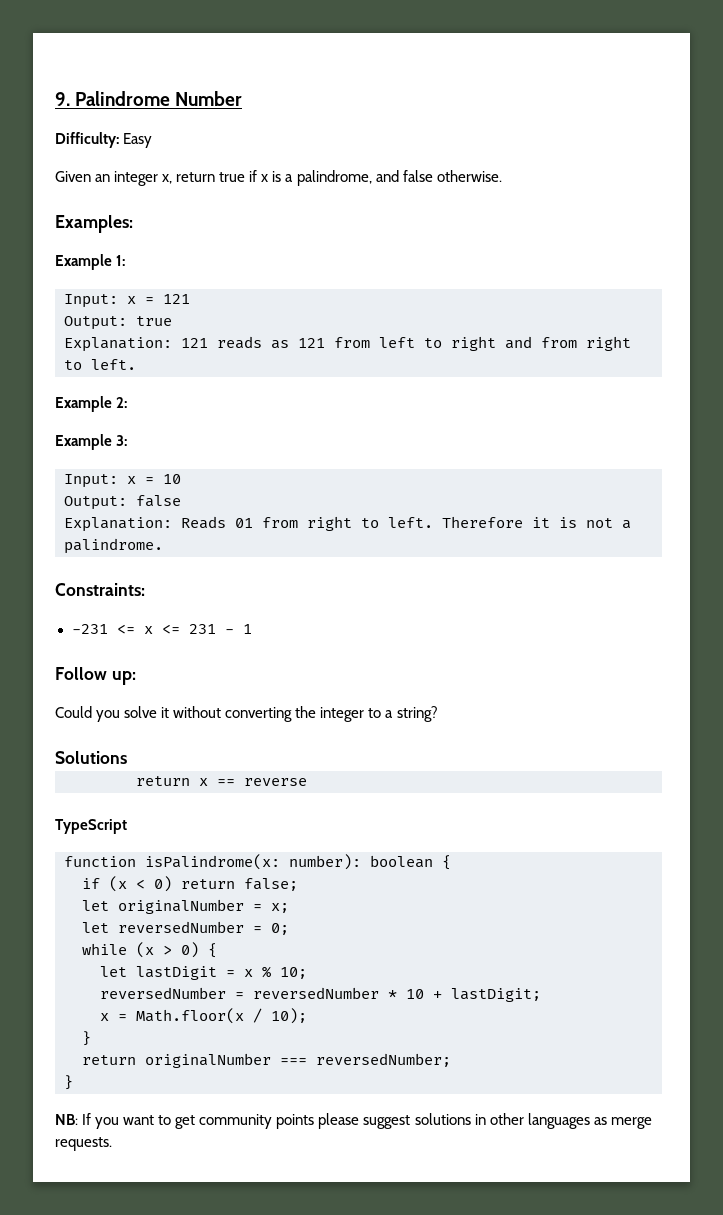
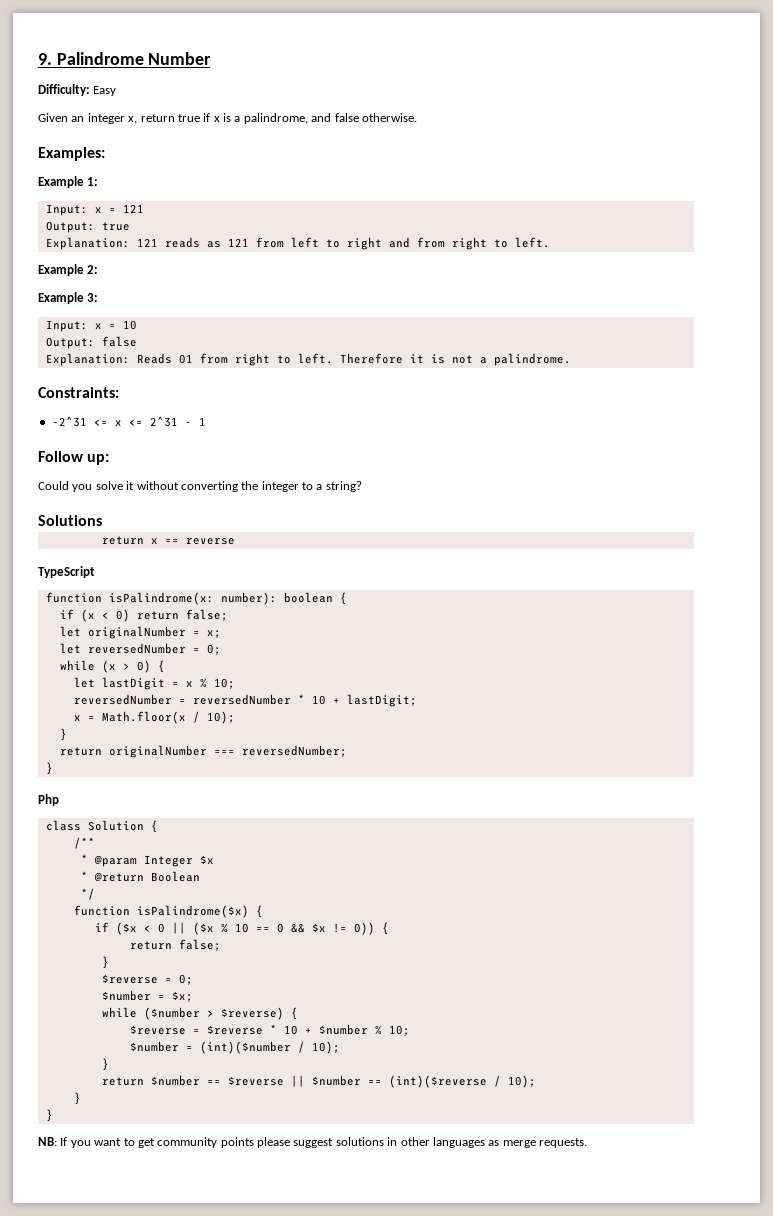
[71,624,108,634] -231 -> [51,416,87,427] -2^31
[188,624,216,634] 231 -> [149,416,178,427] 2^31
(73, 1082) none -> [38,794,59,806] [45,820,158,833] [73,837,95,849] [80,854,214,867] [80,871,200,882] [80,888,95,900] [73,905,263,918] [94,922,389,935] [129,939,221,951] [101,956,109,969] [101,974,193,985] [101,990,193,1002] [101,1007,298,1020] [129,1024,410,1036] [129,1041,340,1054] [101,1058,109,1071] [101,1075,536,1088] [73,1092,81,1105] [45,1109,53,1122] // Php // class Solution { // /** // * @param Integer $x // * @return Boolean // */ // function isPalindrome($x) { // if ($x < 0 || ($x % 10 == 0 && $x != 0)) { // return false; // } // $reverse = 0; // $number = $x; // while ($number > $reverse) { // $reverse = $reverse * 10 + $number % 10; // $number = (int)($number / 10); // } // return $number == $reverse || $number == (int)($reverse / 10); // } // }

